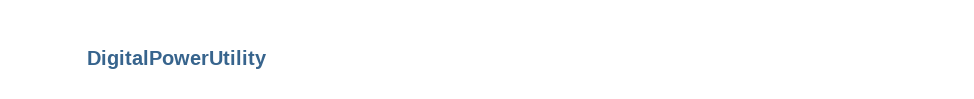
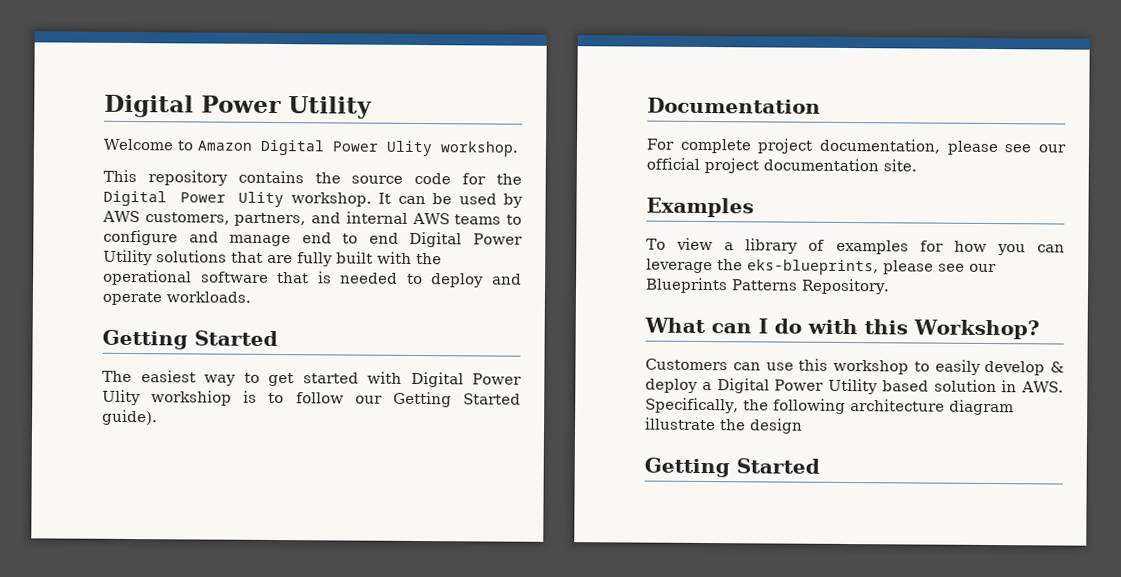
[87,50,267,69] DigitalPowerUtility -> [104,94,372,119] [103,138,519,157] [103,169,522,186] [103,190,523,208] [102,210,522,227] [103,229,523,248] [103,249,442,267] [103,269,522,288] [102,291,251,306] [102,329,278,350] [102,370,522,388] [102,389,521,408] [102,409,158,426] [647,97,821,114] [646,138,1067,156] [646,157,917,174] [646,197,754,218] [646,237,1065,256] [646,258,997,276] [645,277,890,295] [644,317,1040,340] [645,358,1064,376] [645,378,1064,395] [645,397,1014,416] [645,417,803,434] [644,457,820,478] Digital Power Utility // Welcome to Amazon Digital Power Ulity workshop. // This repository contains the source code for the Digital Power Ulity workshop. It can be used by AWS customers, partners, and internal AWS teams to configure and manage end to end Digital Power Utility solutions that are fully built with the operational software that is needed to deploy and operate workloads. // Getting Started // The easiest way to get started with Digital Power Ulity workshiop is to follow our Getting Started guide). // Documentation // For complete project documentation, please see our official project documentation site. // Examples // To view a library of examples for how you can leverage the eks-blueprints, please see our Blueprints Patterns Repository. // What can I do with this Workshop? // Customers can use this workshop to easily develop & deploy a Digital Power Utility based solution in AWS. Specifically, the following architecture diagram illustrate the design // Getting Started

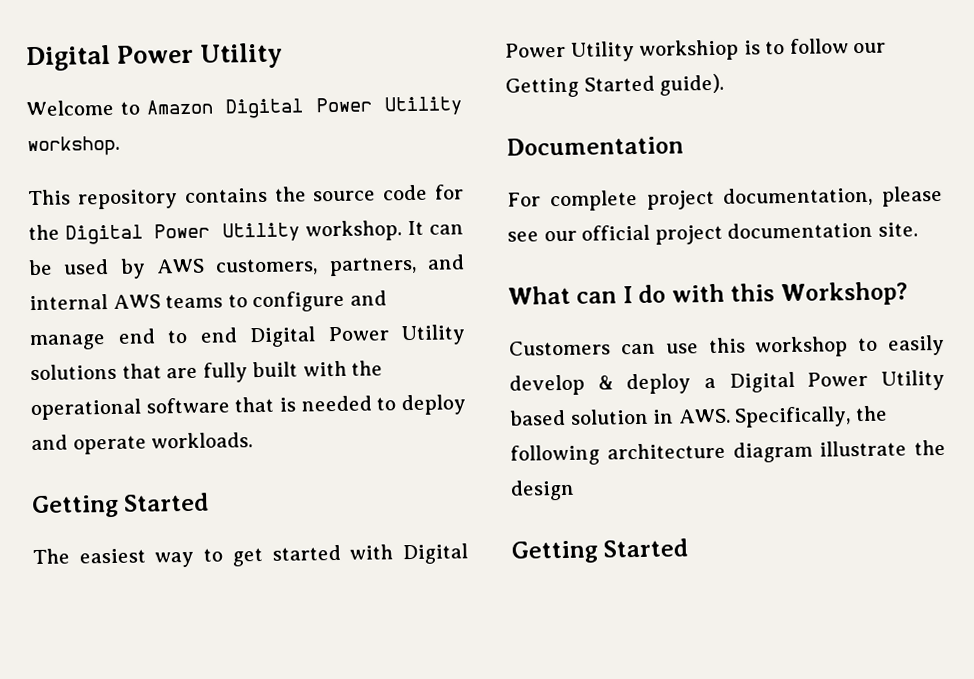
[385,140,433,157] Ulity -> [384,96,463,116] Utility
[238,191,284,208] Ulity -> [221,222,300,242] Utility
[102,389,141,406] Ulity -> [570,41,635,62] Utility
[646,197,754,218] [646,237,1065,256] [646,258,997,276] [645,277,890,295] // Examples // To view a library of examples for how you can leverage the eks-blueprints, please see our Blueprints Patterns Repository. -> (918, 229) none

